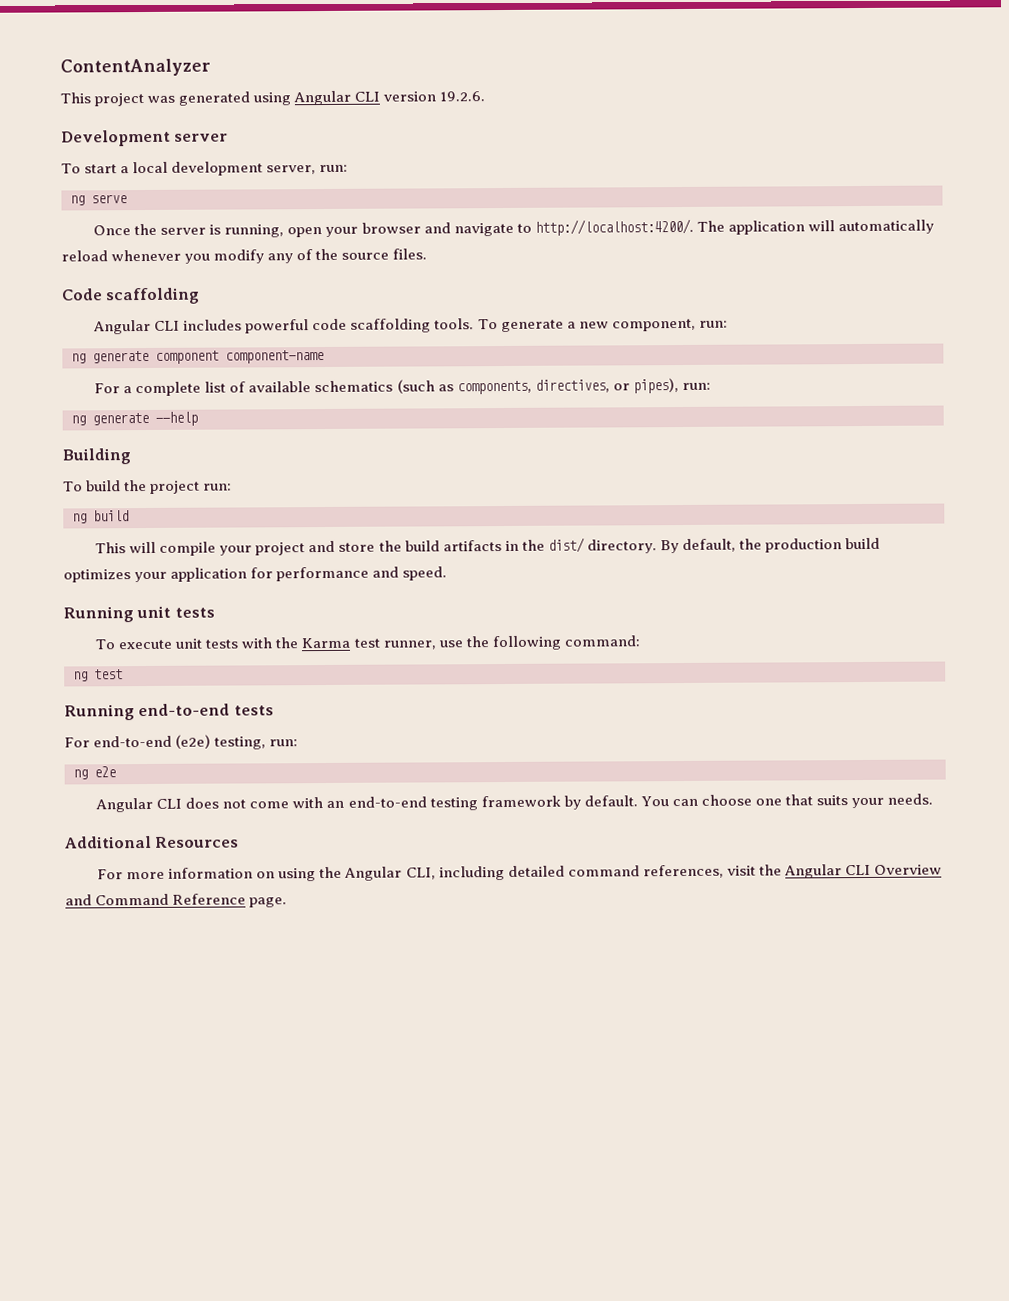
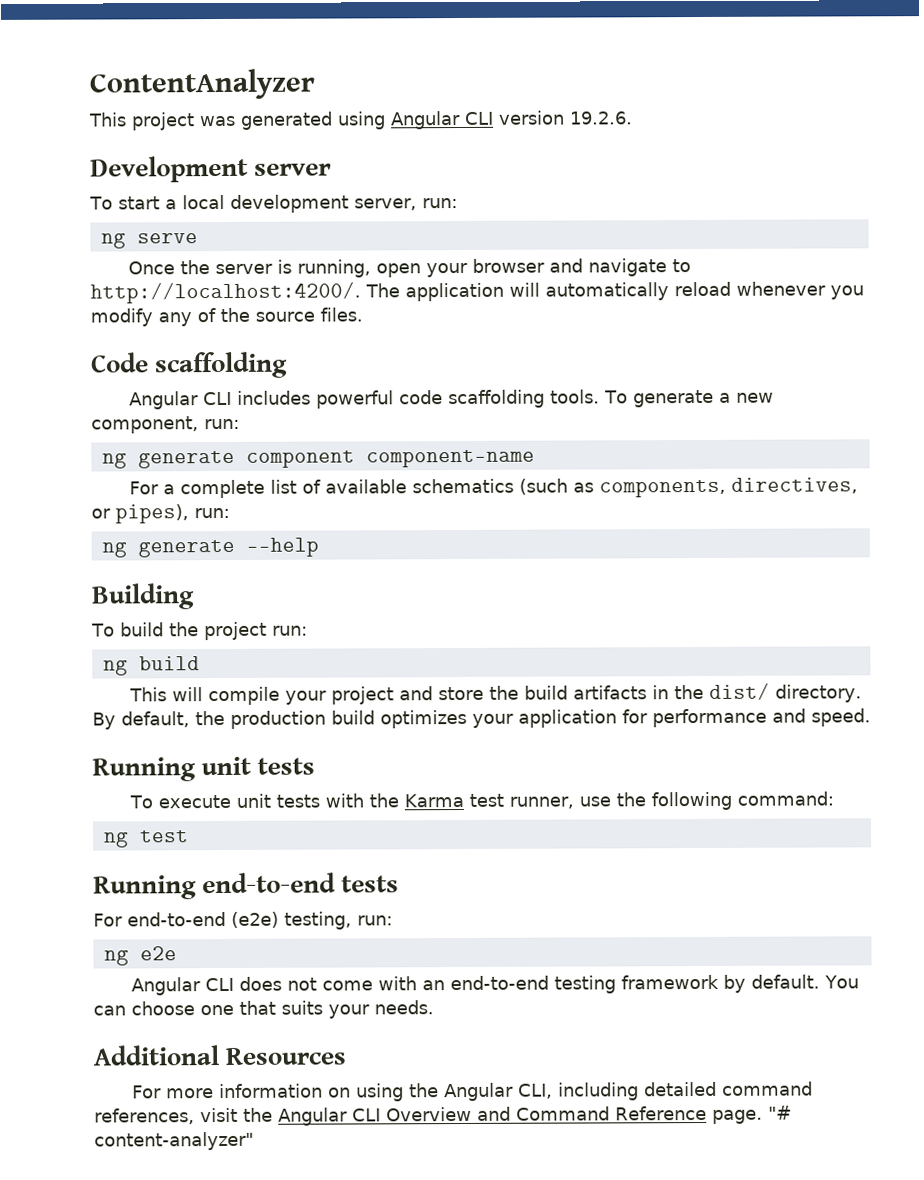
(288, 902) none -> [767,1105,792,1120] [94,1131,254,1151] "# content-analyzer"

